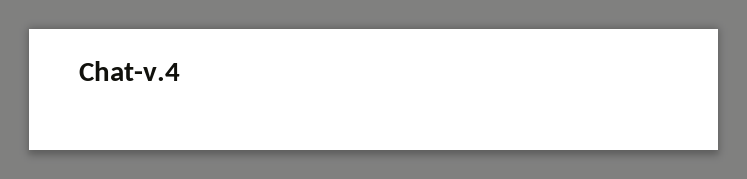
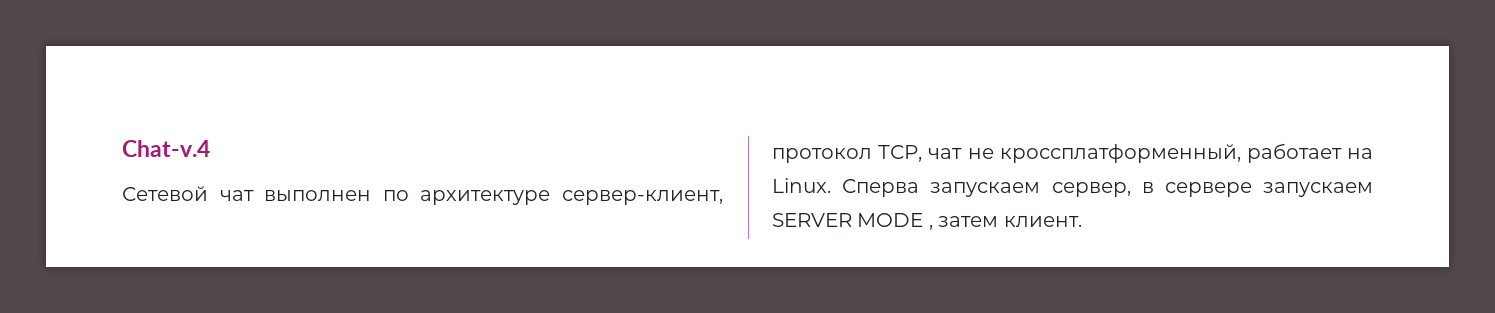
(180, 71) none -> [122,186,723,205] [772,143,1373,163] [772,178,1373,197] [772,213,1082,230] // Сетевой чат выполнен по архитектуре сервер-клиент, протокол ТСР, чат не кроссплатформенный, работает на Linux. Сперва запускаем сервер, в сервере запускаем SERVER MODE , затем клиент.

